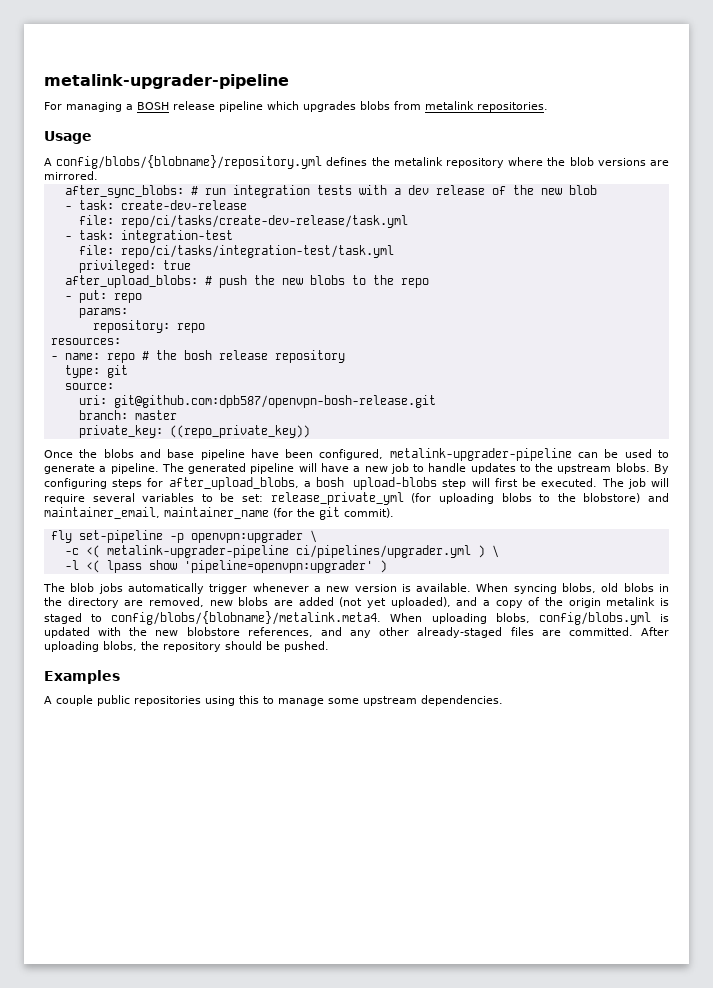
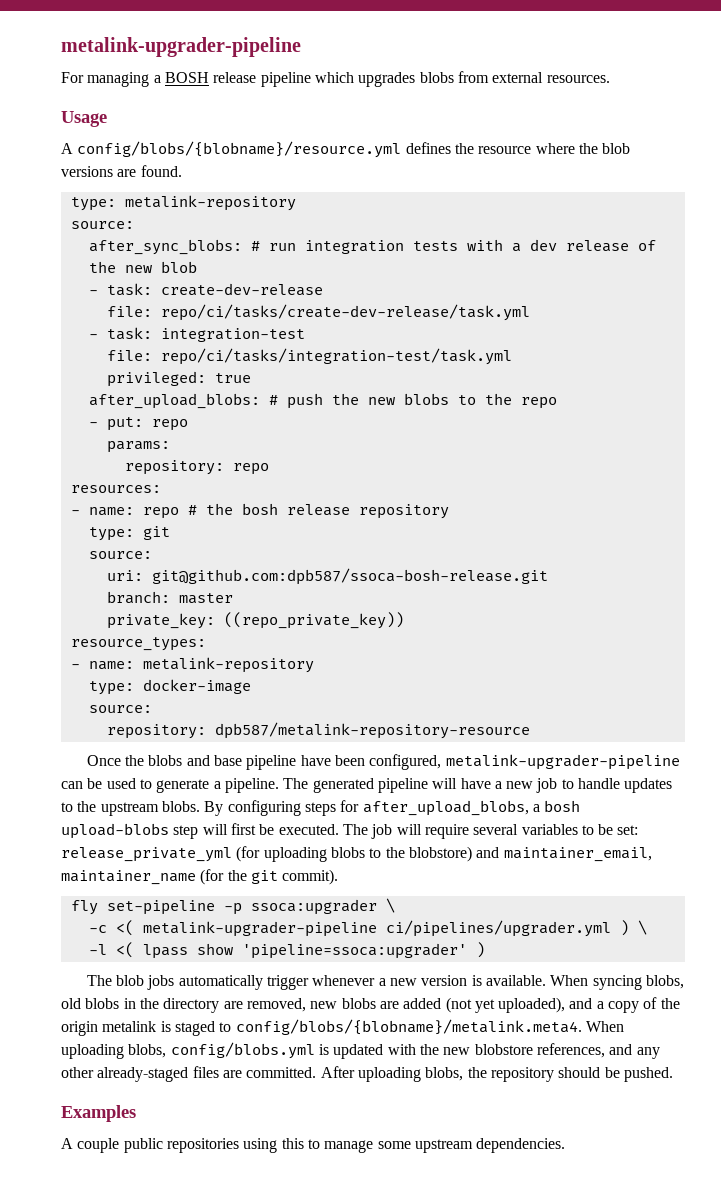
[425,101,548,112] metalink repositories. -> [492,72,610,83] external resources.
[56,155,323,169] config/blobs/{blobname}/repository.yml -> [77,141,402,158] config/blobs/{blobname}/resource.yml
[393,157,504,168] metalink repository -> [478,146,532,154] resource
[44,171,98,180] mirrored. -> [140,165,182,177] [70,195,296,211] [70,221,134,229] found. // type: metalink-repository // source:
[113,395,436,408] git@github.com:dpb587/openvpn-bosh-release.git -> [151,568,548,585] git@github.com:dpb587/ssoca-bosh-release.git
(310, 431) none -> [70,637,206,651] [70,657,314,673] [88,679,251,695] [88,705,152,713] [106,722,530,739] // resource_types: // - name: metalink-repository // type: docker-image // source: // repository: dpb587/metalink-repository-resource
[190,530,303,543] openvpn:upgrader -> [250,899,377,915] ssoca:upgrader
[183,560,373,573] 'pipeline=openvpn:upgrader' -> [241,943,467,959] 'pipeline=ssoca:upgrader'

